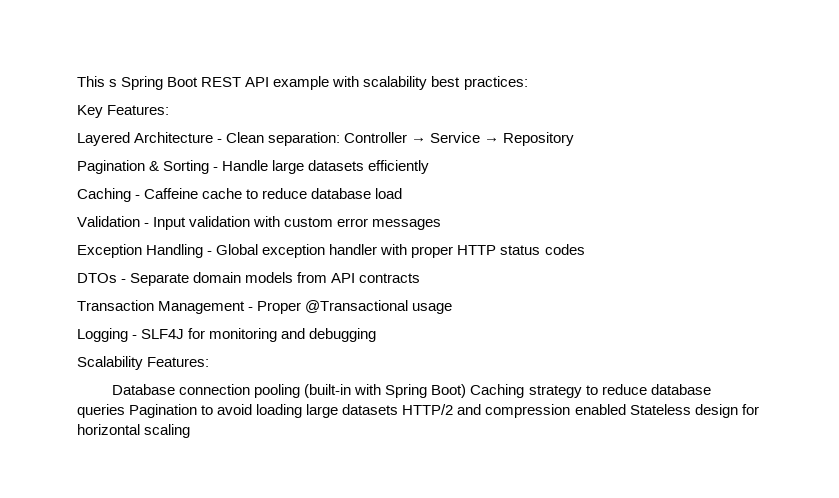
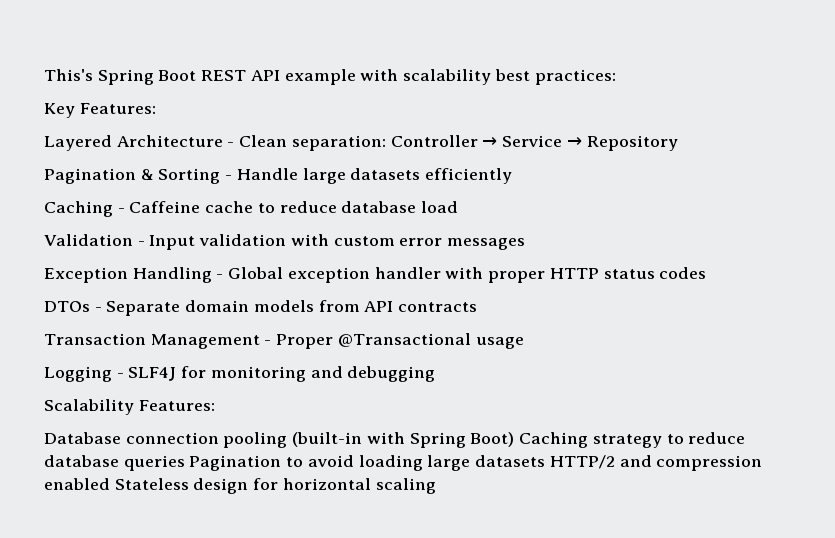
[77,76,118,87] This s -> [44,69,93,81] This's

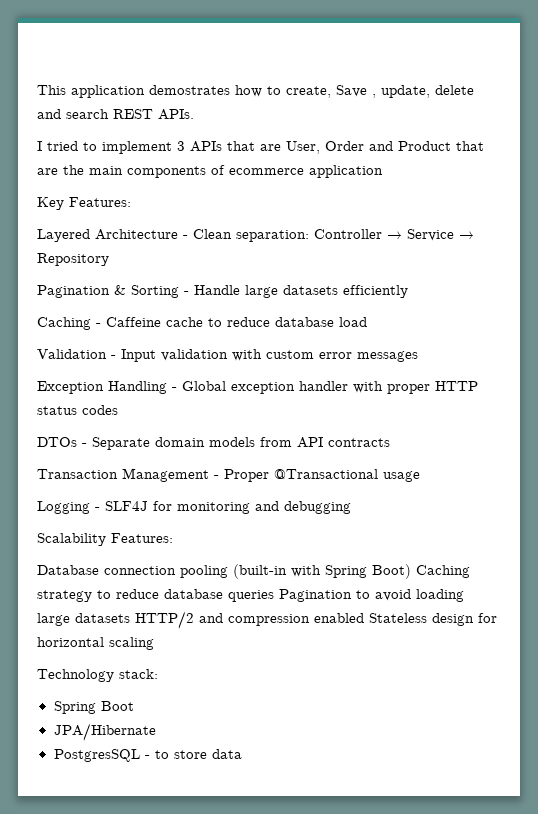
[44,69,616,85] This's Spring Boot REST API example with scalability best practices: -> [37,85,474,98] [37,109,194,120] [37,141,484,154] [37,165,383,178] This application demostrates how to create, Save , update, delete and search REST APIs. // I tried to implement 3 APIs that are User, Order and Product that are the main components of ecommerce application
(436, 486) none -> [37,669,158,682] [53,701,134,714] [53,723,156,741] [53,749,242,762] // Technology stack: // Spring Boot // JPA/Hibernate // PostgresSQL - to store data

